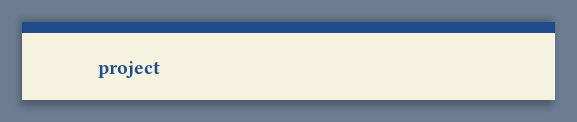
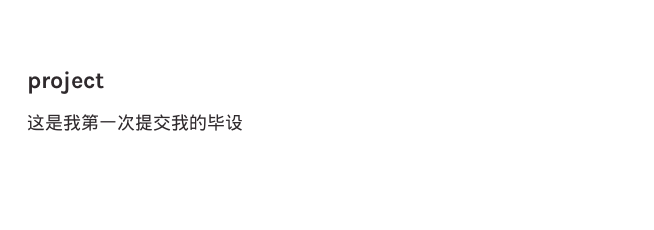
(160, 69) none -> [27,114,243,131] // 这是我第一次提交我的毕设

